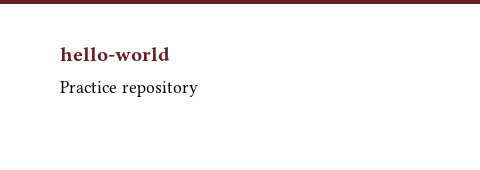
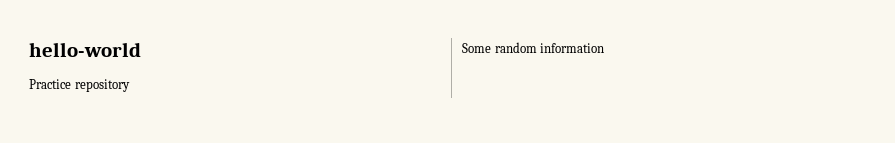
(198, 89) none -> [462,42,605,53] // Some random information

